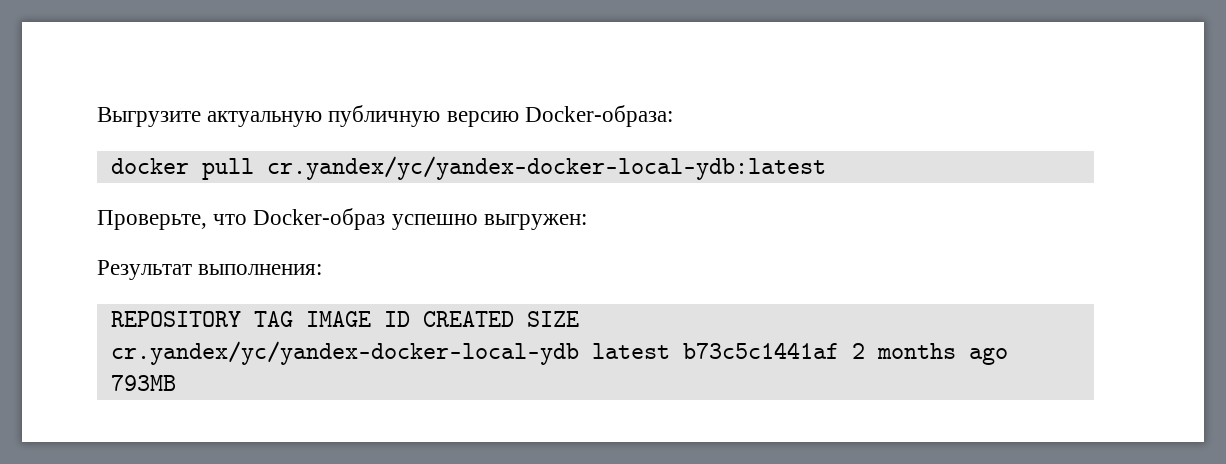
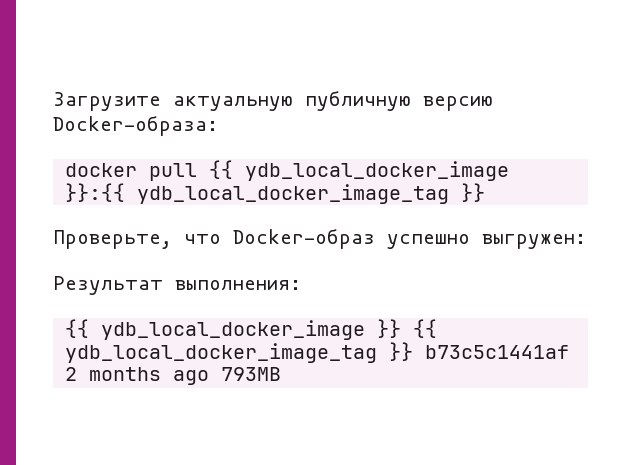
[97,107,201,127] Выгрузите -> [53,92,161,111] Загрузите
[266,156,826,180] cr.yandex/yc/yandex-docker-local-ydb:latest -> [209,160,510,181] [65,183,486,204] {{ ydb_local_docker_image }}:{{ ydb_local_docker_image_tag }}
[110,311,579,327] [110,341,670,365] REPOSITORY TAG IMAGE ID CREATED SIZE // cr.yandex/yc/yandex-docker-local-ydb latest -> [65,319,438,340] [65,342,414,363] {{ ydb_local_docker_image }} {{ ydb_local_docker_image_tag }}

